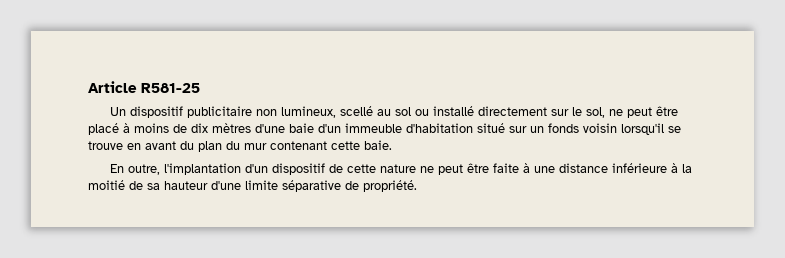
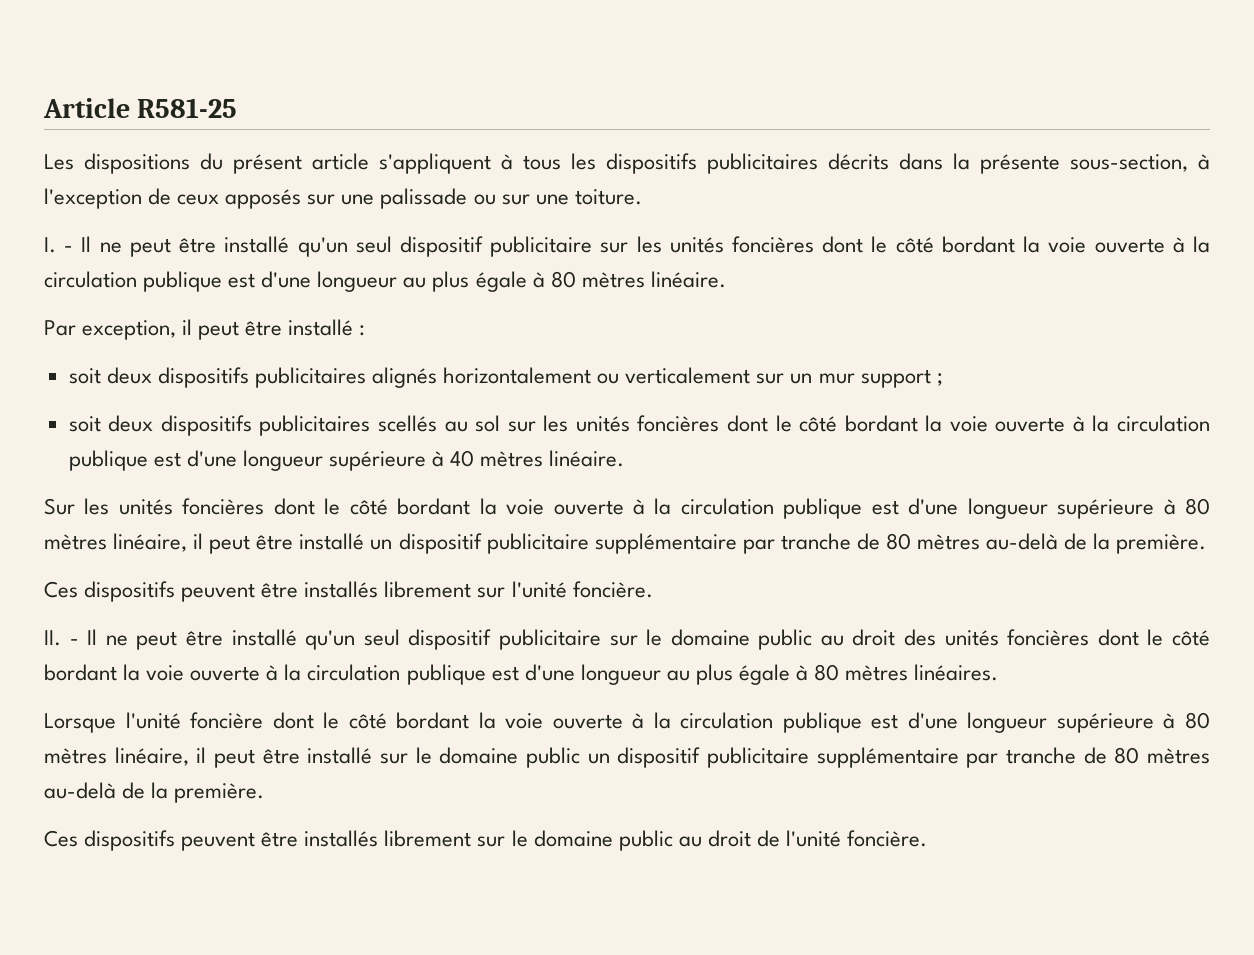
[110,106,679,118] [88,123,681,135] [88,140,392,152] [110,163,693,175] [88,180,417,192] Un dispositif publicitaire non lumineux, scellé au sol ou installé directement sur le sol, ne peut être placé à moins de dix mètres d'une baie d'un immeuble d'habitation situé sur un fonds voisin lorsqu'il se trouve en avant du plan du mur contenant cette baie. // En outre, l'implantation d'un dispositif de cette nature ne peut être faite à une distance inférieure à la moitié de sa hauteur d'une limite séparative de propriété. -> [44,153,1210,174] [44,188,642,209] [44,236,1211,257] [44,271,726,292] [44,319,366,340] [68,367,943,388] [68,415,1210,436] [68,450,625,471] [44,498,1211,519] [44,533,1207,554] [44,581,653,602] [44,629,1210,650] [44,664,999,685] [44,712,1210,733] [44,747,1211,768] [44,782,265,803] [44,830,928,851] Les dispositions du présent article s'appliquent à tous les dispositifs publicitaires décrits dans la présente sous-section, à l'exception de ceux apposés sur une palissade ou sur une toiture. // I. - Il ne peut être installé qu'un seul dispositif publicitaire sur les unités foncières dont le côté bordant la voie ouverte à la circulation publique est d'une longueur au plus égale à 80 mètres linéaire. // Par exception, il peut être installé : // soit deux dispositifs publicitaires alignés horizontalement ou verticalement sur un mur support ; // soit deux dispositifs publicitaires scellés au sol sur les unités foncières dont le côté bordant la voie ouverte à la circulation publique est d'une longueur supérieure à 40 mètres linéaire. // Sur les unités foncières dont le côté bordant la voie ouverte à la circulation publique est d'une longueur supérieure à 80 mètres linéaire, il peut être installé un dispositif publicitaire supplémentaire par tranche de 80 mètres au-delà de la première. // Ces dispositifs peuvent être installés librement sur l'unité foncière. // II. - Il ne peut être installé qu'un seul dispositif publicitaire sur le domaine public au droit des unités foncières dont le côté bordant la voie ouverte à la circulation publique est d'une longueur au plus égale à 80 mètres linéaires. // Lorsque l'unité foncière dont le côté bordant la voie ouverte à la circulation publique est d'une longueur supérieure à 80 mètres linéaire, il peut être installé sur le domaine public un dispositif publicitaire supplémentaire par tranche de 80 mètres au-delà de la première. // Ces dispositifs peuvent être installés librement sur le domaine public au droit de l'unité foncière.

